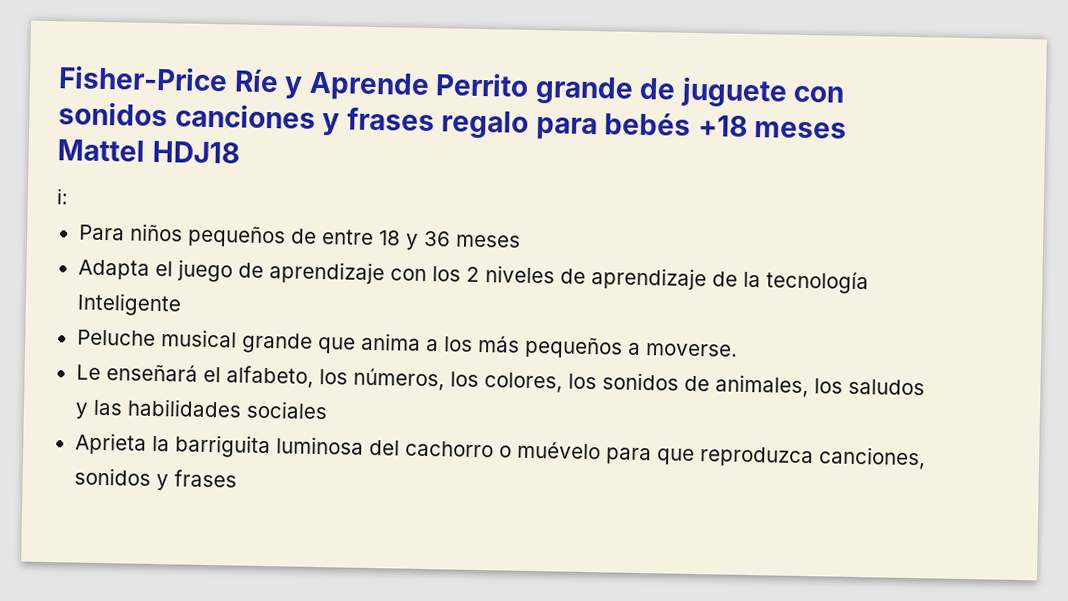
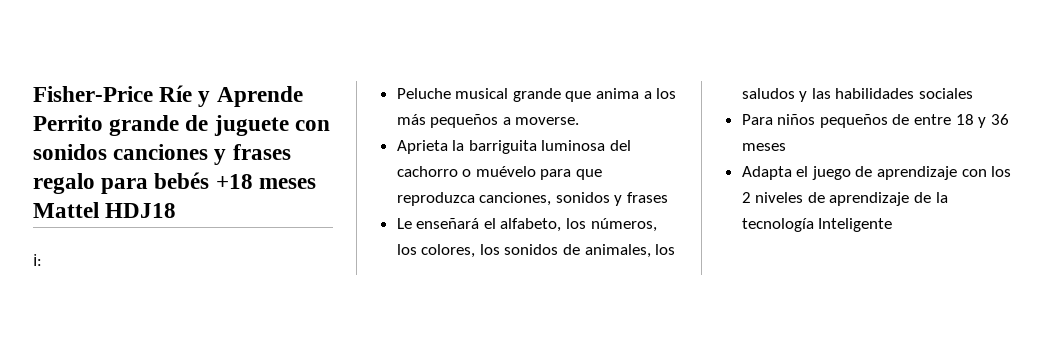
(68, 197) none -> [396,88,677,102] [396,114,580,128] [396,140,632,154] [396,166,603,180] [396,192,669,206] [396,218,657,232] [396,244,676,258] [741,88,974,102] // Peluche musical grande que anima a los más pequeños a moverse. // Aprieta la barriguita luminosa del cachorro o muévelo para que reproduzca canciones, sonidos y frases // Le enseñará el alfabeto, los números, los colores, los sonidos de animales, los saludos y las habilidades sociales
[76,329,738,359] [75,363,925,398] [74,398,328,420] [74,432,926,470] [73,467,237,491] // Peluche musical grande que anima a los más pequeños a moverse. // Le enseñará el alfabeto, los números, los colores, los sonidos de animales, los saludos y las habilidades sociales // Aprieta la barriguita luminosa del cachorro o muévelo para que reproduzca canciones, sonidos y frases -> (893, 225) none

